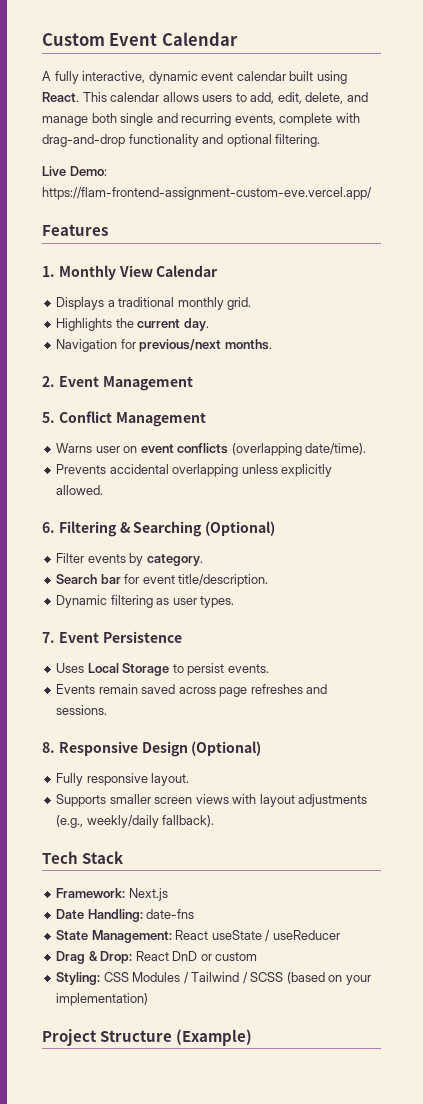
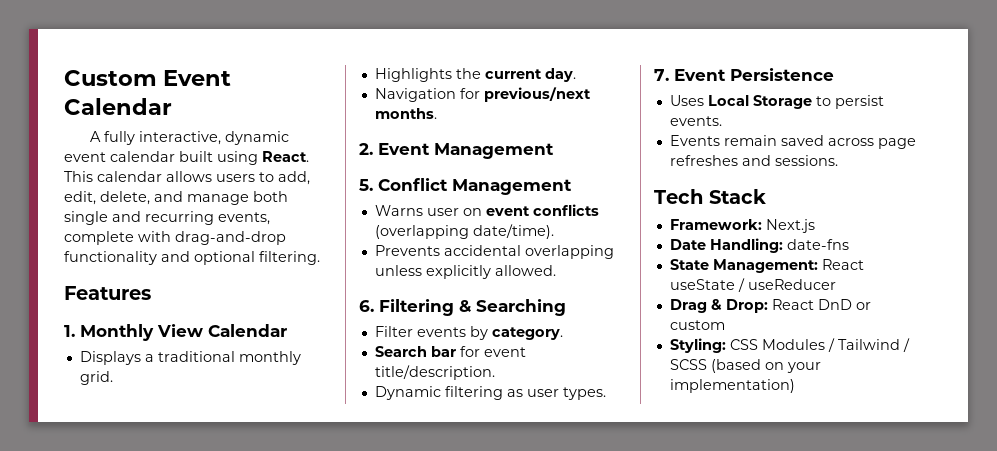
[42,166,107,176] [42,187,372,200] // Live Demo: https://flam-frontend-assignment-custom-eve.vercel.app/ -> (320, 258) none
[205,521,276,536] (Optional) -> (566, 307) none
[42,741,262,757] [56,773,190,786] [56,794,368,807] [56,815,215,828] // 8. Responsive Design (Optional) // Fully responsive layout. // Supports smaller screen views with layout adjustments (e.g., weekly/daily fallback). -> (838, 160) none
[42,1029,253,1046] // Project Structure (Example) -> (795, 386) none

